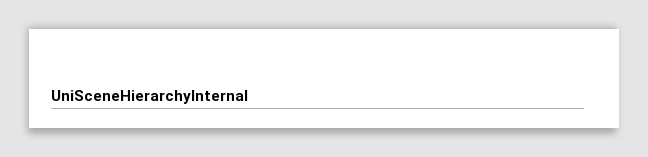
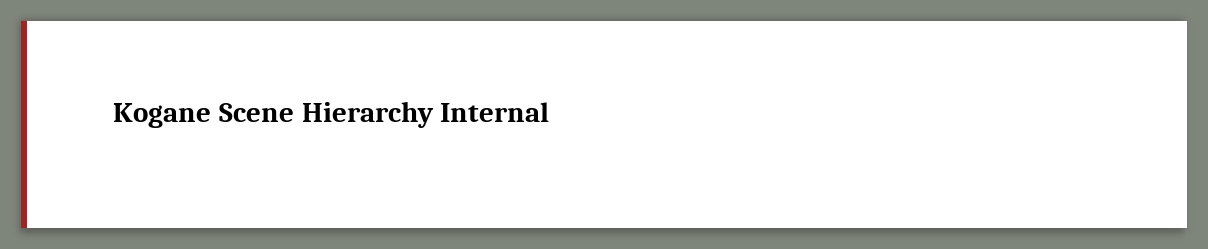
[51,90,248,104] UniSceneHierarchyInternal -> [113,101,550,128] Kogane Scene Hierarchy Internal

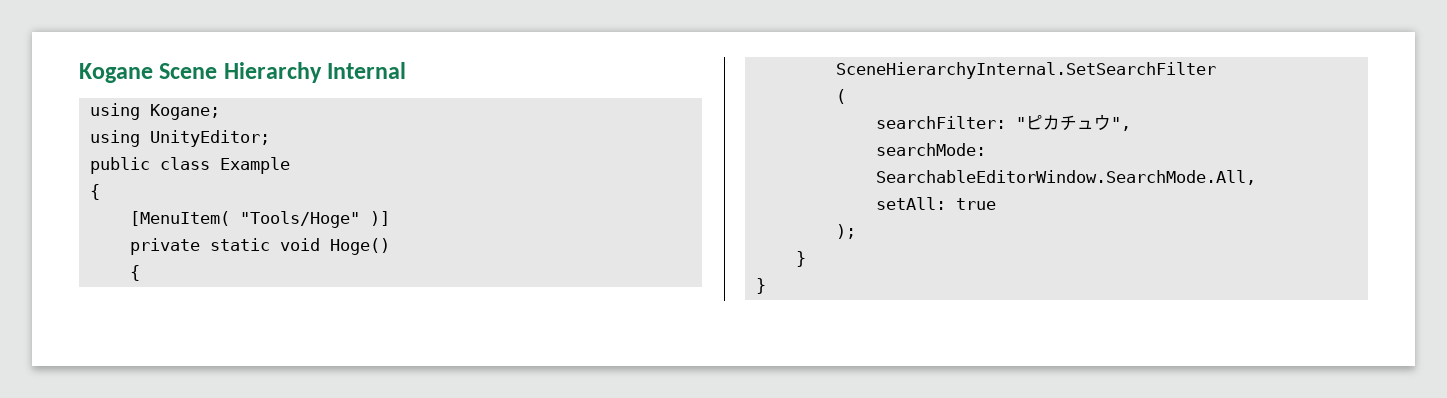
(550, 112) none -> [90,103,221,120] [90,130,271,147] [90,157,291,174] [90,184,101,200] [130,211,391,228] [130,238,391,255] [130,265,141,281] [836,62,1217,79] [836,89,847,104] [876,114,1132,131] [876,143,987,156] [876,170,1257,185] [876,197,997,210] [836,224,857,239] [796,251,807,267] [756,278,767,294] // using Kogane; // using UnityEditor; // public class Example // { // [MenuItem( "Tools/Hoge" )] // private static void Hoge() // { // SceneHierarchyInternal.SetSearchFilter // ( // searchFilter: "ピカチュウ", // searchMode: SearchableEditorWindow.SearchMode.All, // setAll: true // ); // } // }

